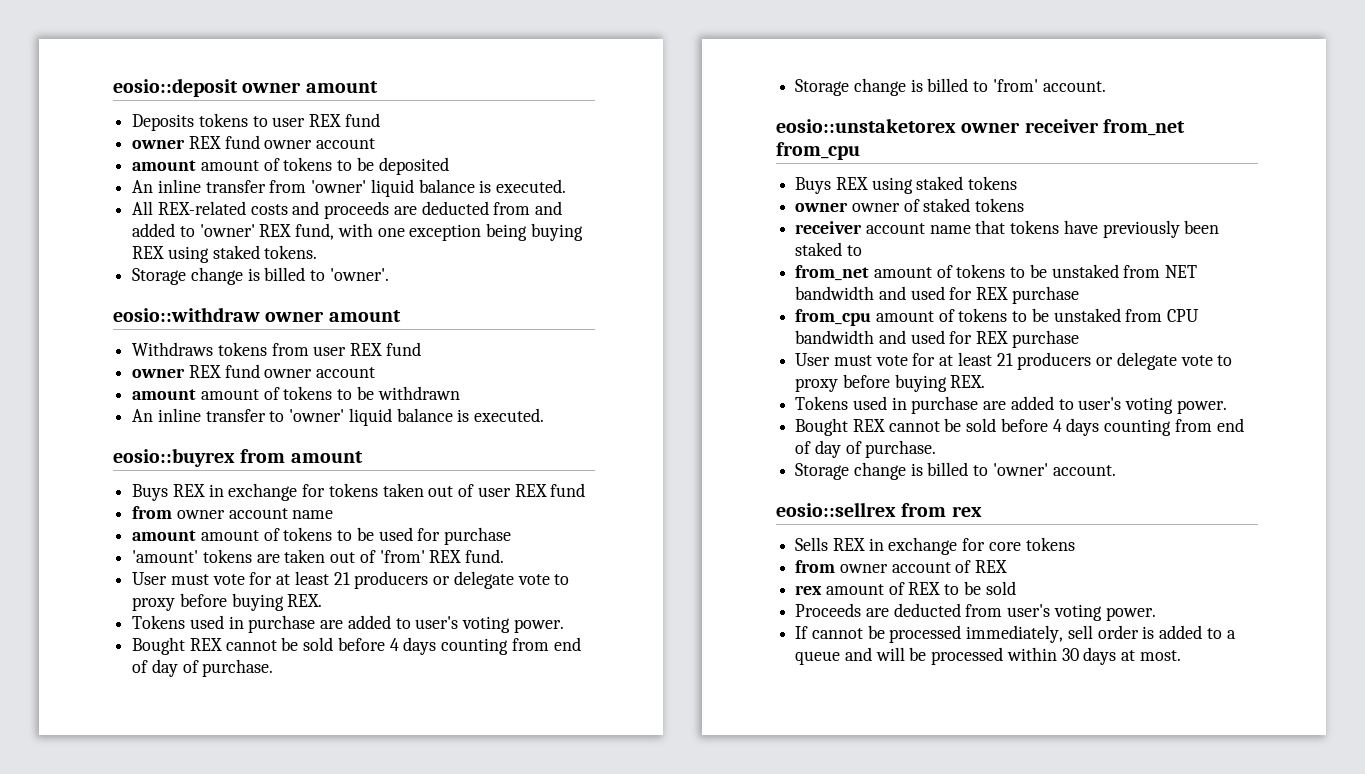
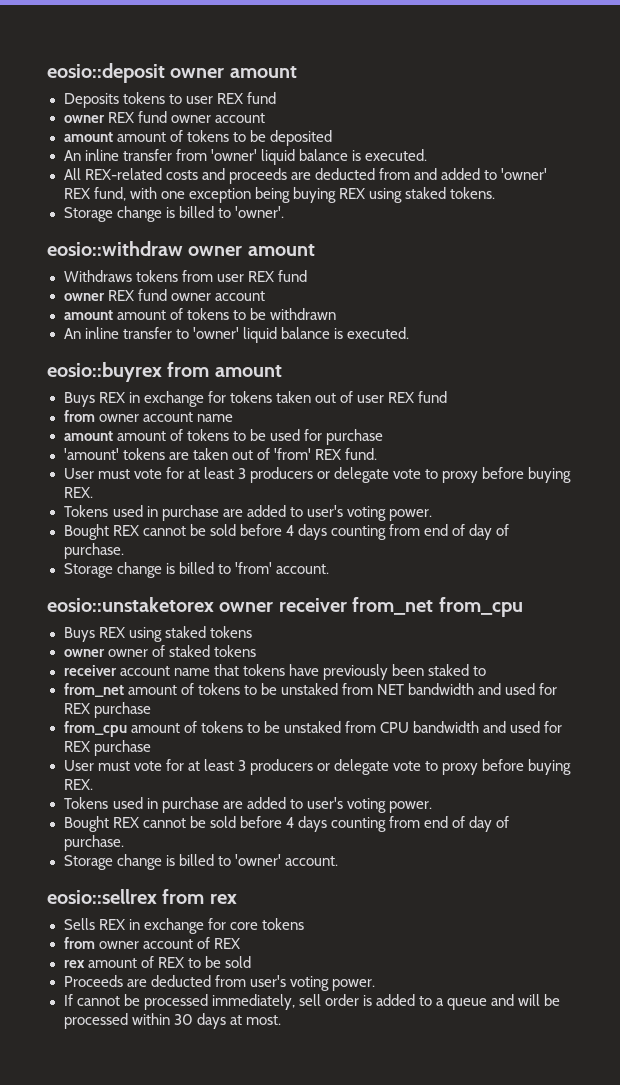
[333,572,350,585] 21 -> [237,468,246,479] 3
[996,353,1013,366] 21 -> [237,760,246,771] 3

